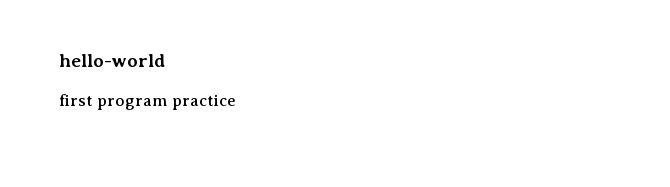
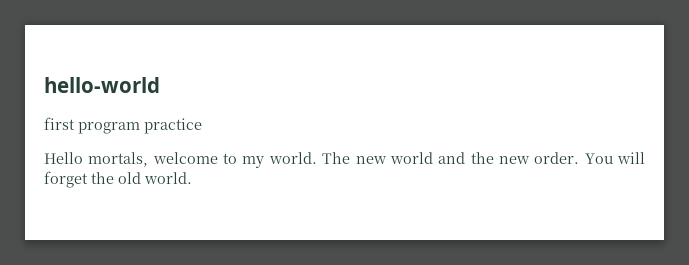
(236, 102) none -> [44,152,645,168] [44,171,192,188] // Hello mortals, welcome to my world. The new world and the new order. You will forget the old world.

